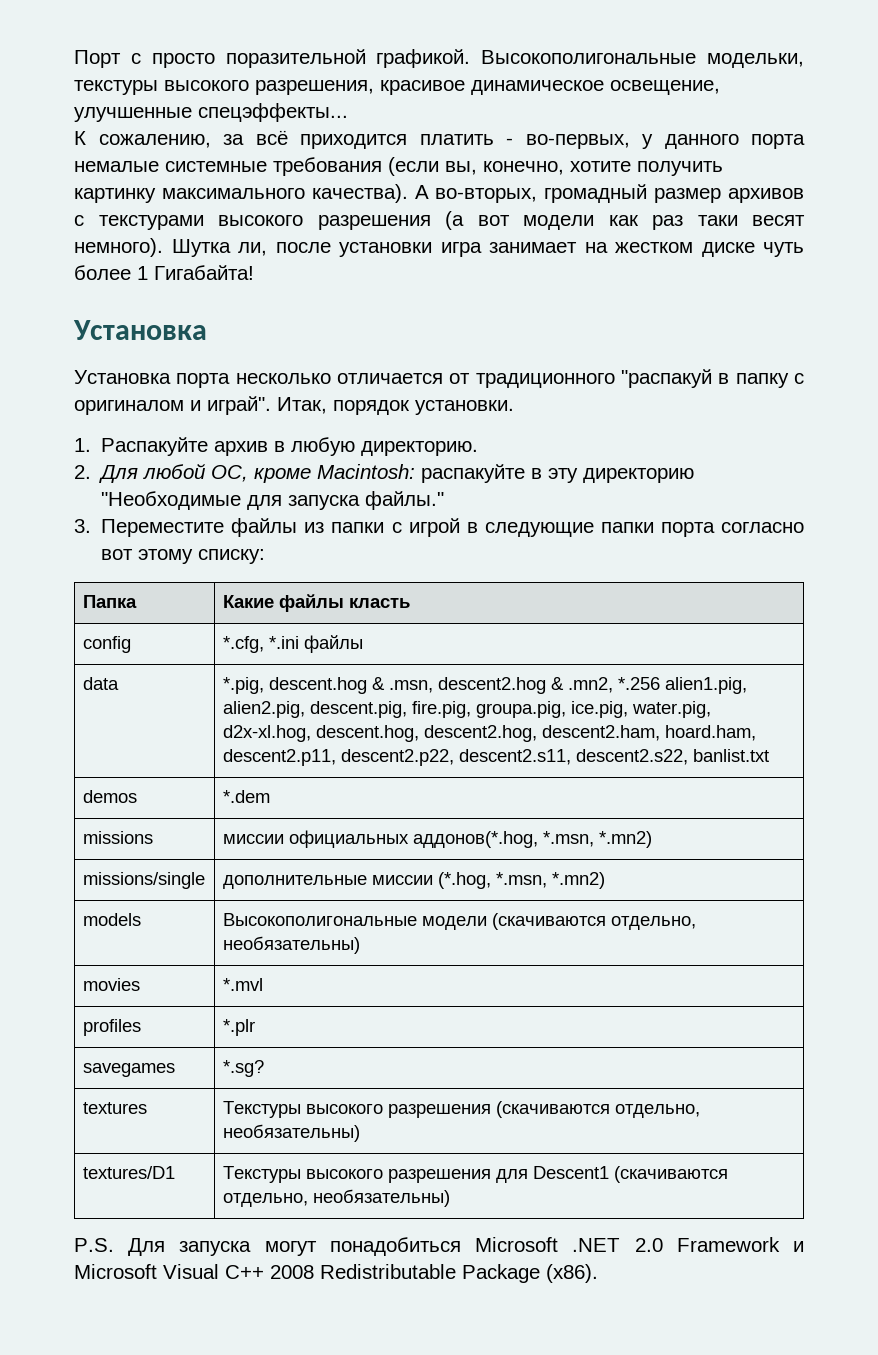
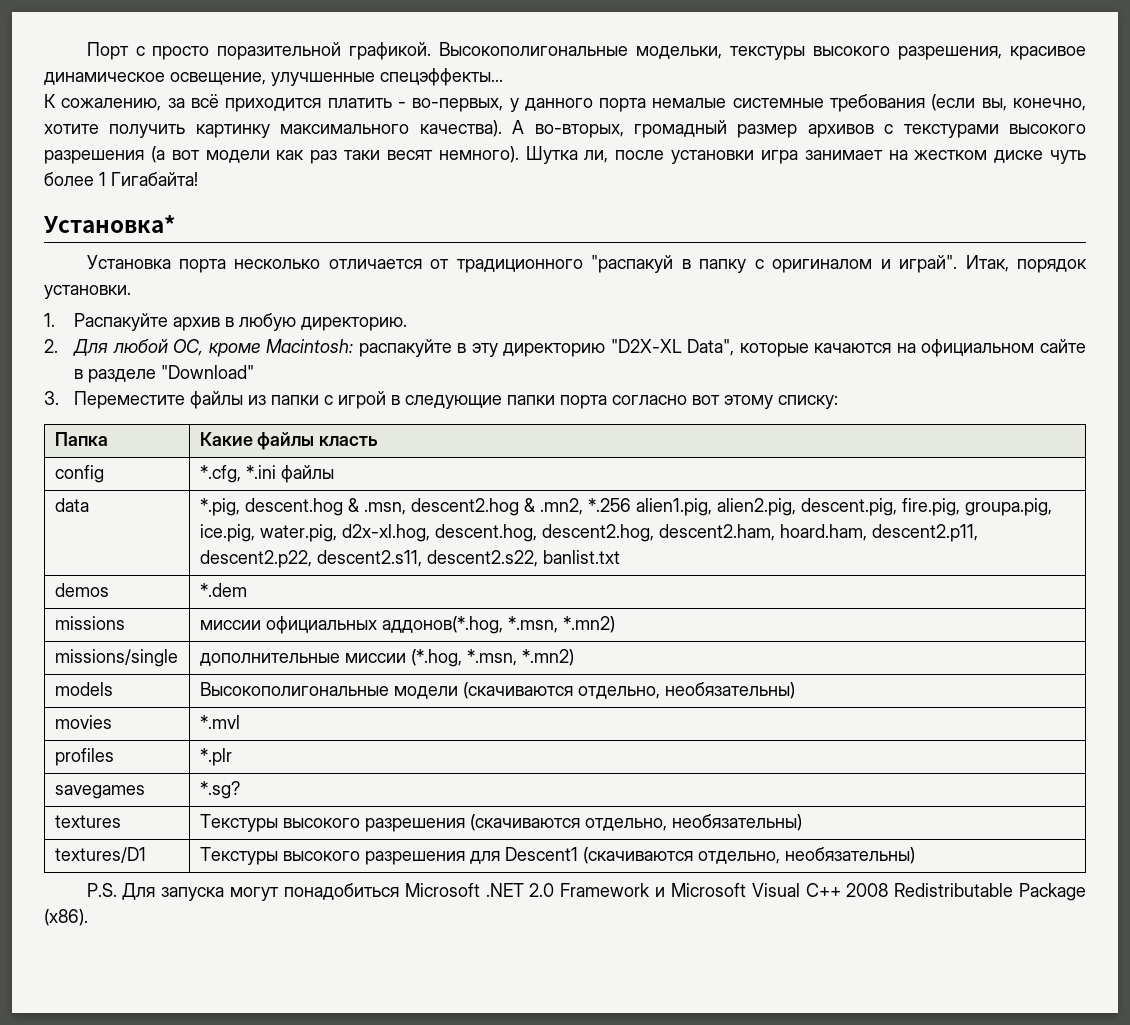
[73,320,207,340] Установка -> [44,215,175,233] Установка*
[101,491,445,510] "Необходимые для запуска файлы." -> [610,339,1086,357] [74,365,255,383] "D2X-XL Data", которые качаются на официальном сайте в разделе "Download"

